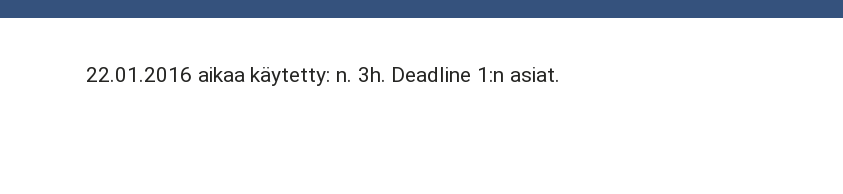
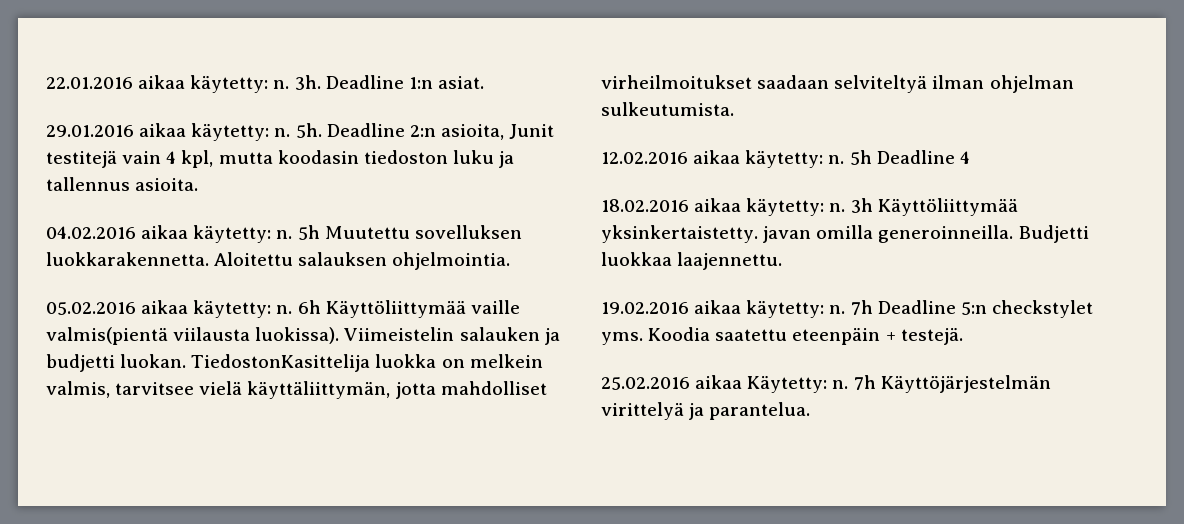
(560, 74) none -> [46,123,555,141] [46,150,515,168] [46,177,199,191] [46,225,522,243] [46,252,511,270] [46,300,520,318] [46,327,560,345] [46,354,543,372] [46,381,547,399] [601,75,1074,93] [601,102,734,116] [601,150,970,168] [601,198,1018,216] [601,225,1089,243] [601,252,783,270] [601,300,1093,318] [601,327,963,345] [601,375,1051,393] [601,402,811,420] // 29.01.2016 aikaa käytetty: n. 5h. Deadline 2:n asioita, Junit testitejä vain 4 kpl, mutta koodasin tiedoston luku ja tallennus asioita. // 04.02.2016 aikaa käytetty: n. 5h Muutettu sovelluksen luokkarakennetta. Aloitettu salauksen ohjelmointia. // 05.02.2016 aikaa käytetty: n. 6h Käyttöliittymää vaille valmis(pientä viilausta luokissa). Viimeistelin salauken ja budjetti luokan. TiedostonKasittelija luokka on melkein valmis, tarvitsee vielä käyttäliittymän, jotta mahdolliset virheilmoitukset saadaan selviteltyä ilman ohjelman sulkeutumista. // 12.02.2016 aikaa käytetty: n. 5h Deadline 4 // 18.02.2016 aikaa käytetty: n. 3h Käyttöliittymää yksinkertaistetty. javan omilla generoinneilla. Budjetti luokkaa laajennettu. // 19.02.2016 aikaa käytetty: n. 7h Deadline 5:n checkstylet yms. Koodia saatettu eteenpäin + testejä. // 25.02.2016 aikaa Käytetty: n. 7h Käyttöjärjestelmän virittelyä ja parantelua.

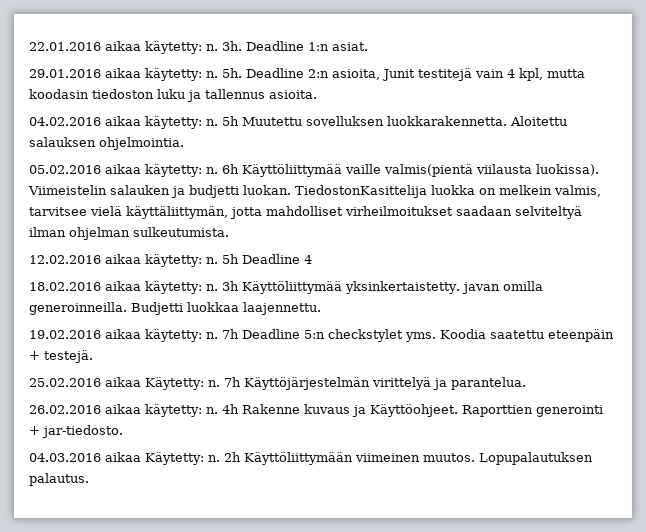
(811, 411) none -> [29,404,603,417] [29,425,123,438] [29,452,593,465] [29,473,89,486] // 26.02.2016 aikaa käytetty: n. 4h Rakenne kuvaus ja Käyttöohjeet. Raporttien generointi + jar-tiedosto. // 04.03.2016 aikaa Käytetty: n. 2h Käyttöliittymään viimeinen muutos. Lopupalautuksen palautus.

